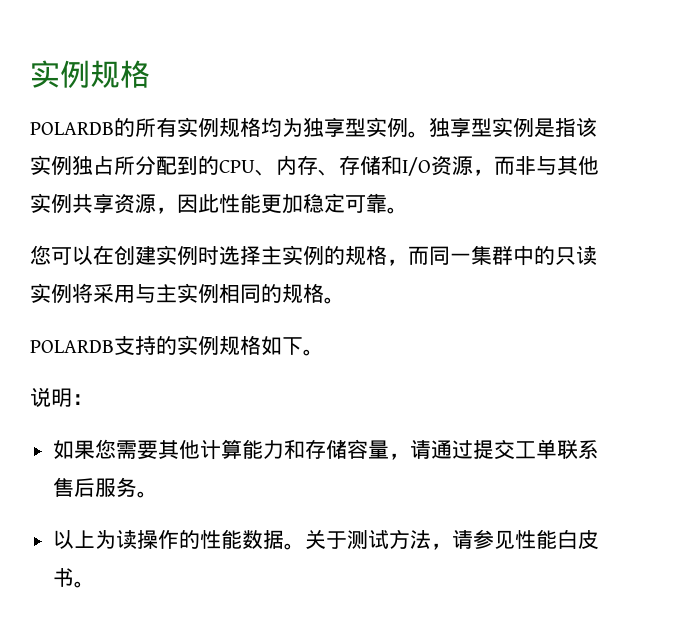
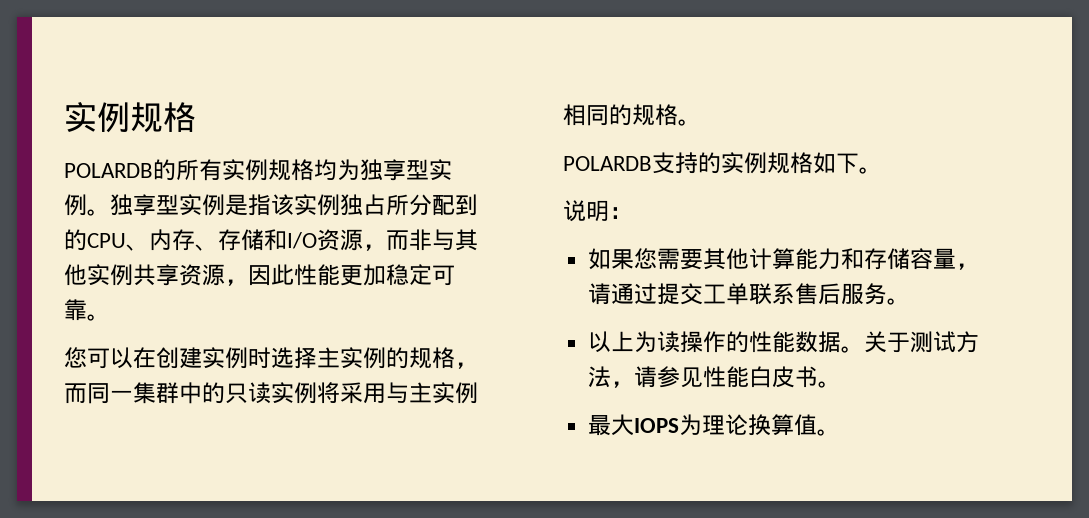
(96, 584) none -> [588,414,841,436] // 最大IOPS为理论换算值。

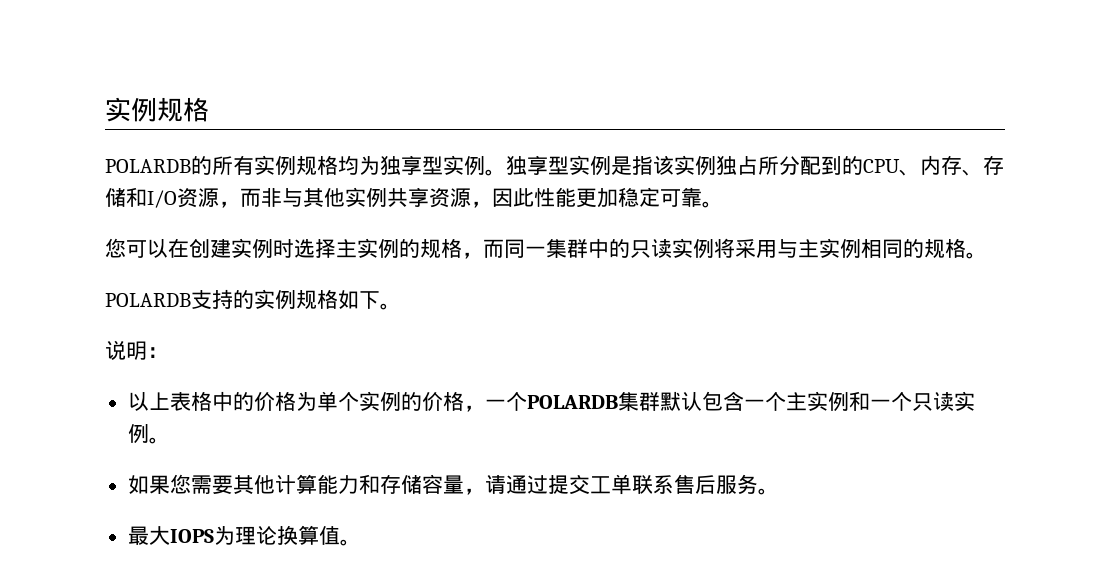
(632, 213) none -> [127,391,975,412] [127,424,170,444] // 以上表格中的价格为单个实例的价格，一个POLARDB集群默认包含一个主实例和一个只读实例。
[588,331,980,353] [588,366,842,388] // 以上为读操作的性能数据。关于测试方法，请参见性能白皮书。 -> (779, 491) none

